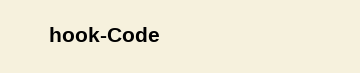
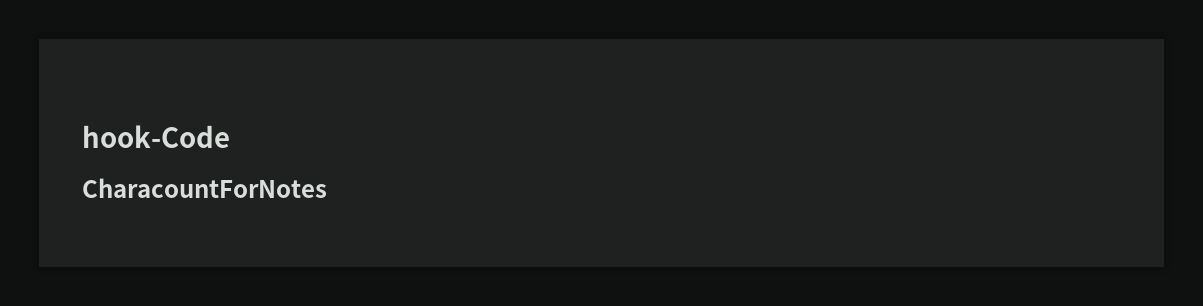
(160, 34) none -> [82,178,327,198] // CharacountForNotes

